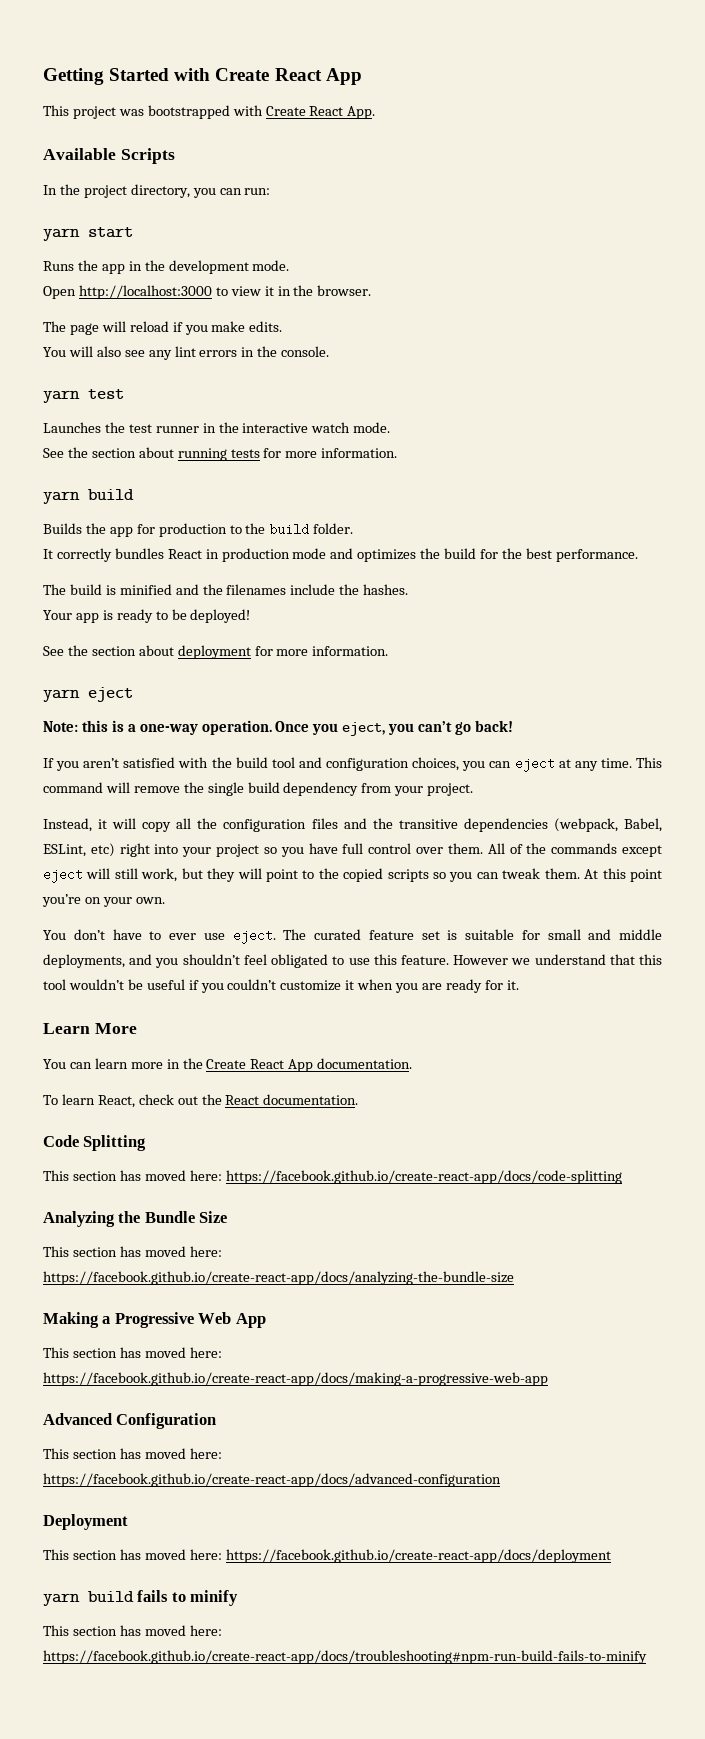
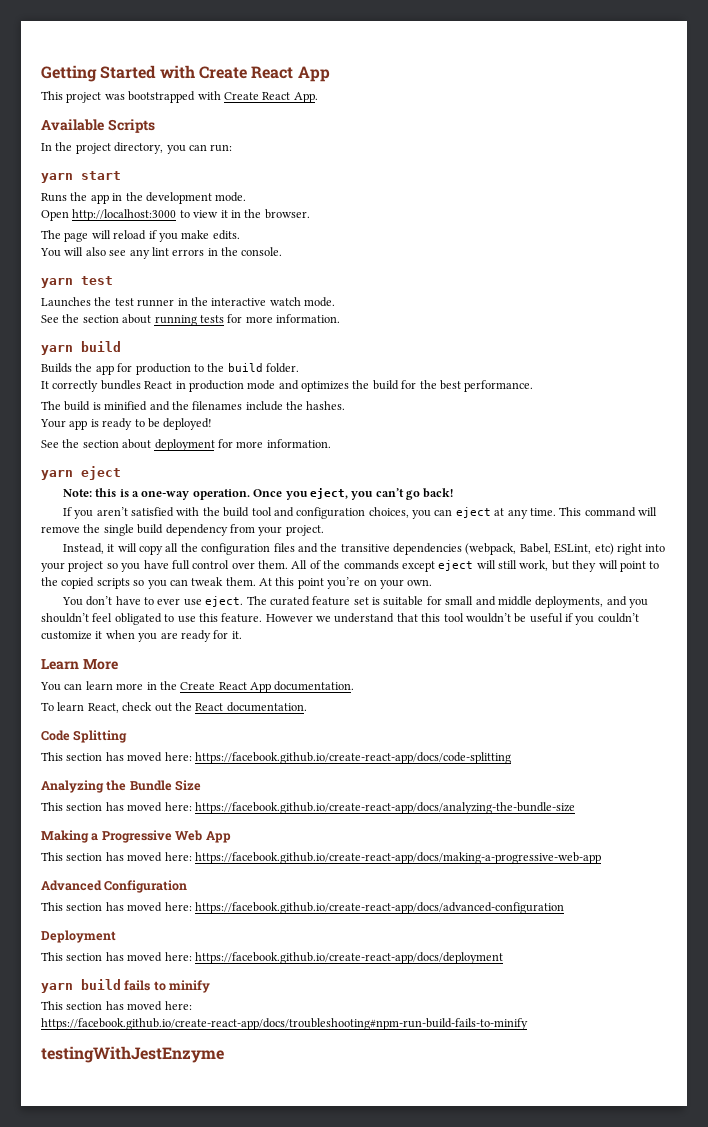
(647, 1657) none -> [41,1046,224,1063] // testingWithJestEnzyme

